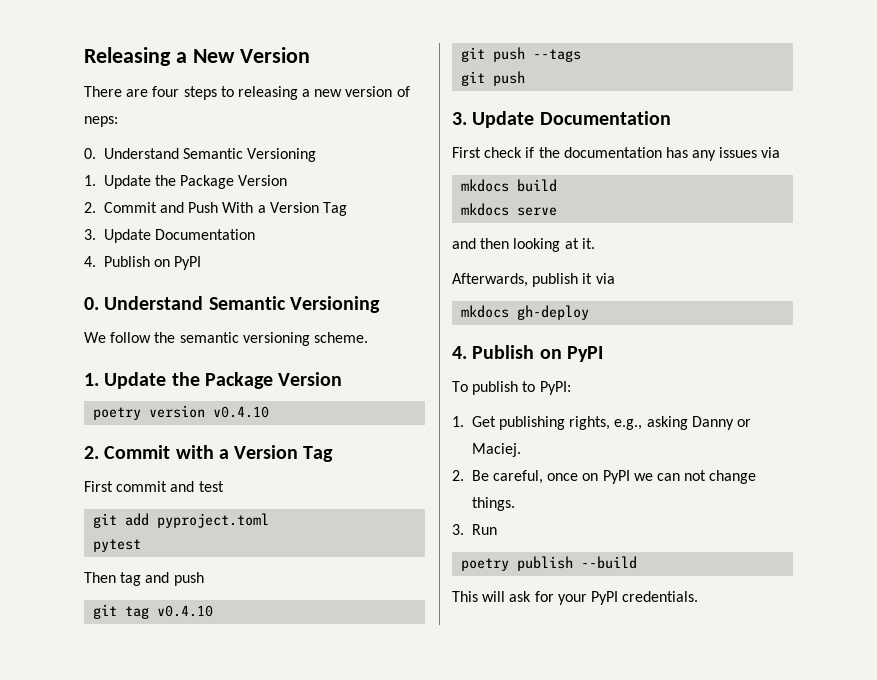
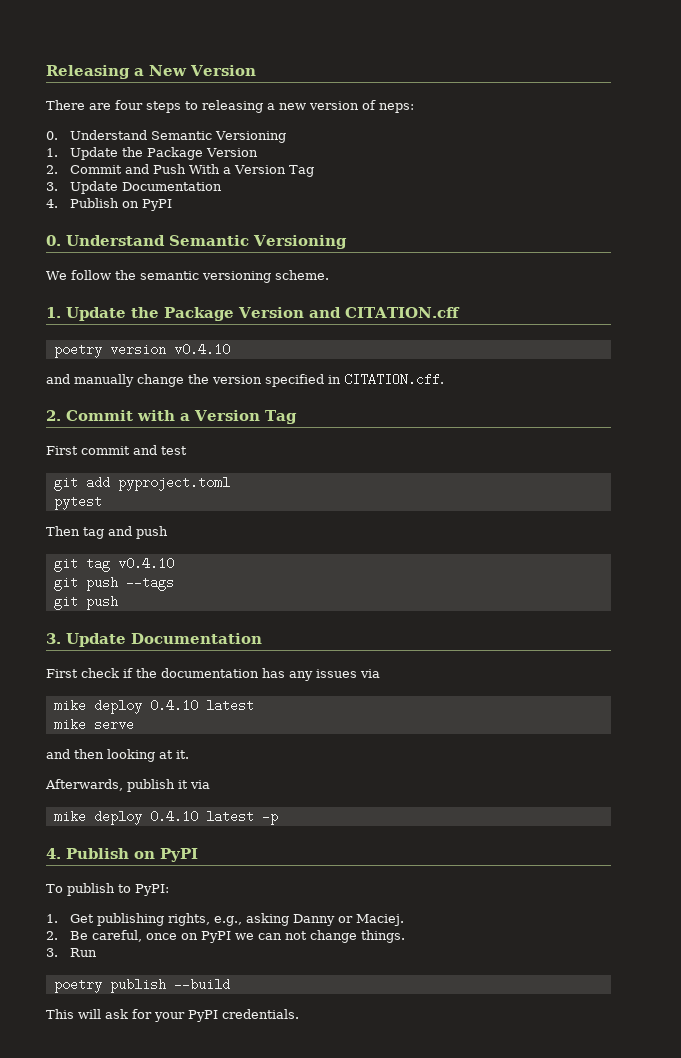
(343, 379) none -> [308,307,460,318] and CITATION.cff
(270, 412) none -> [46,373,444,387] // and manually change the version specified in CITATION.cff.
[461,179,558,192] [461,203,510,216] mkdocs build // mkdocs -> [53,699,254,714] [53,718,86,731] mike deploy 0.4.10 latest // mike
[461,305,590,320] mkdocs gh-deploy -> [53,810,278,825] mike deploy 0.4.10 latest -p

